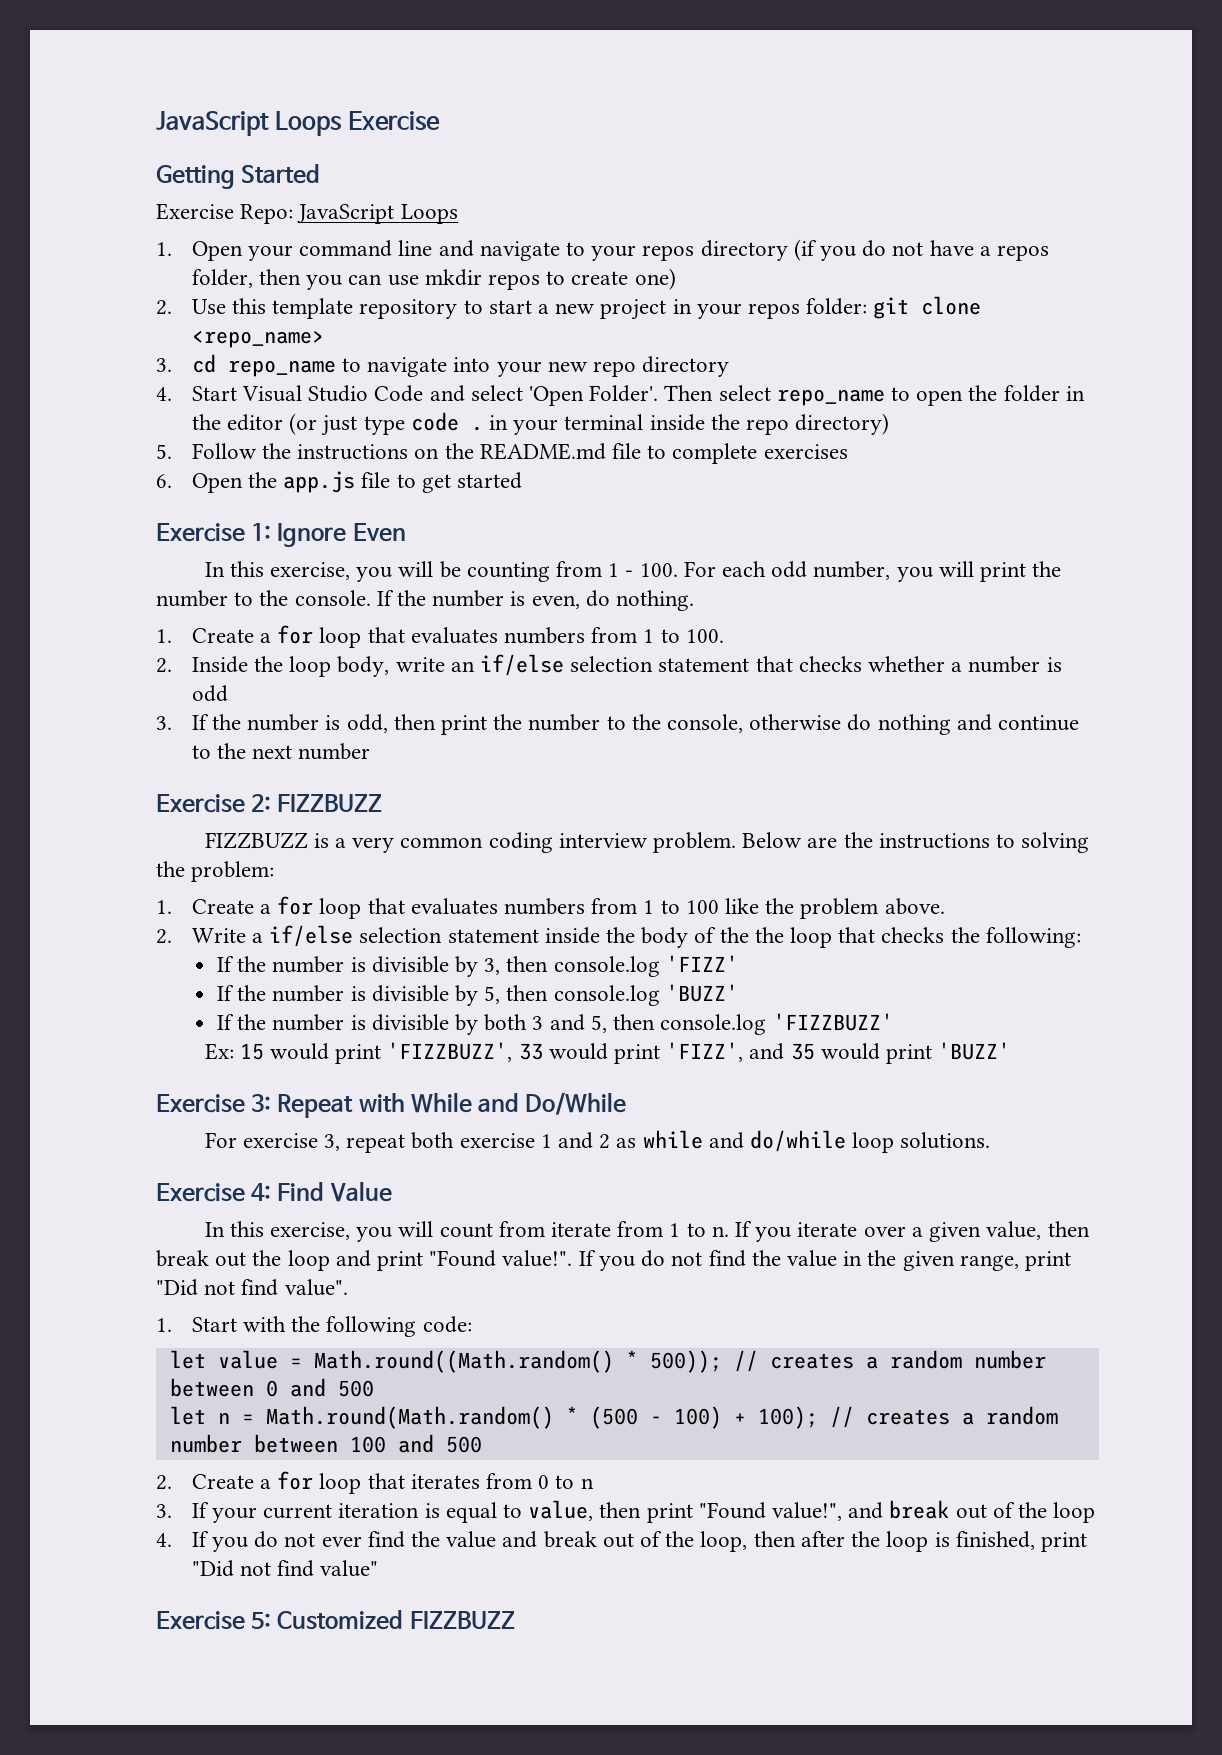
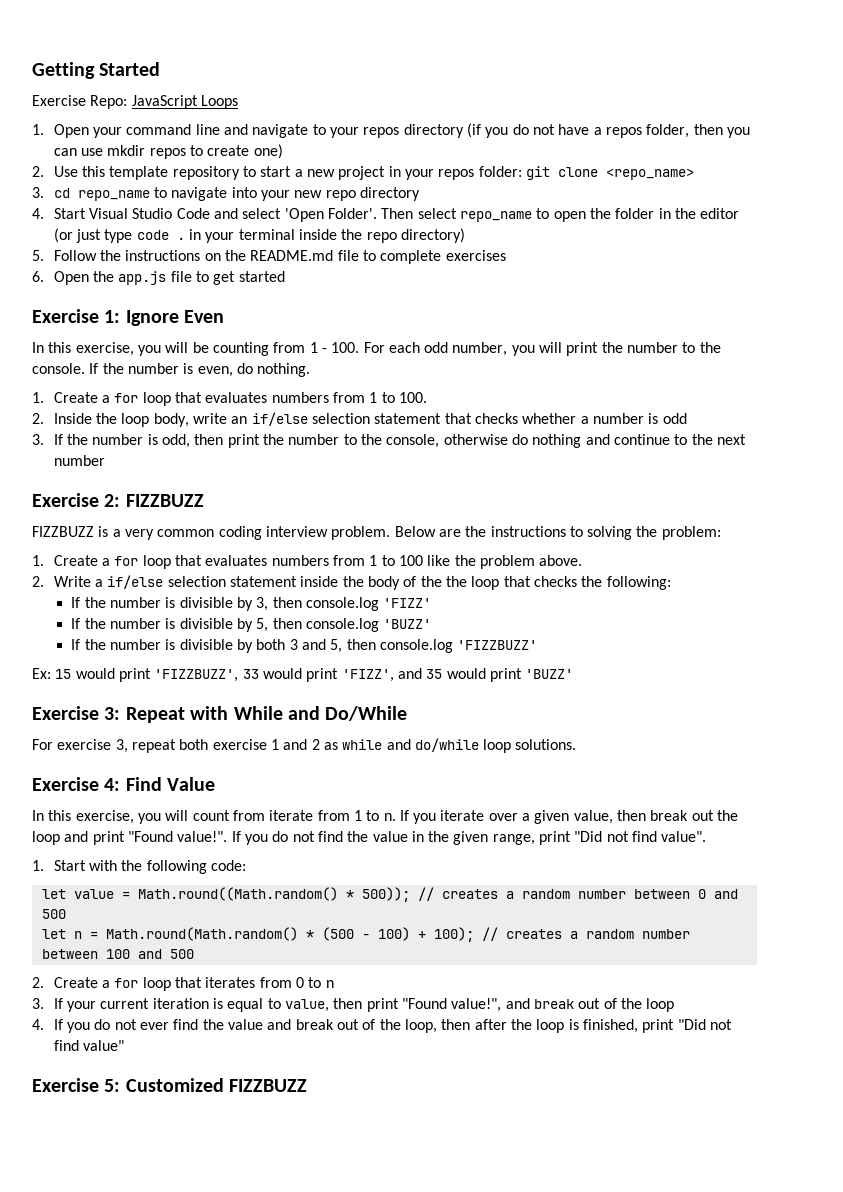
[156,111,440,136] JavaScript Loops Exercise // -> (32, 70) none

